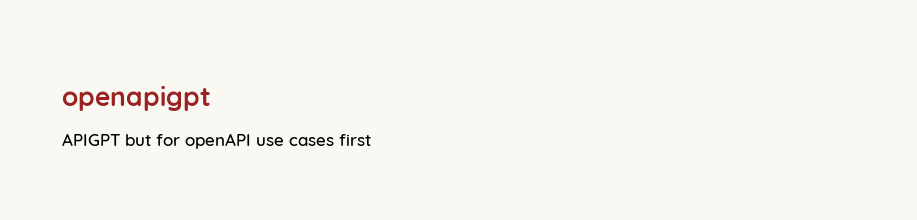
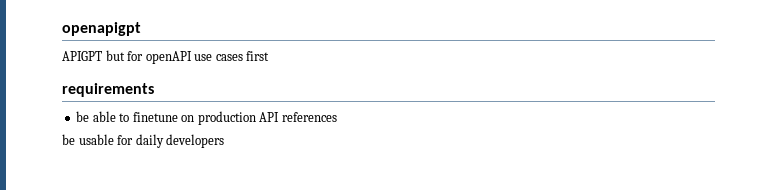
(371, 140) none -> [62,83,154,97] [76,111,337,125] [62,134,225,148] // requirements // be able to finetune on production API references // be usable for daily developers

